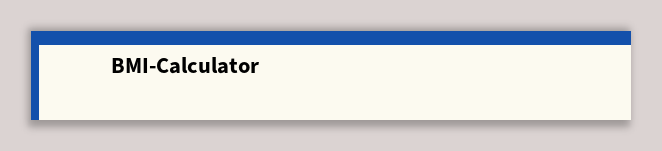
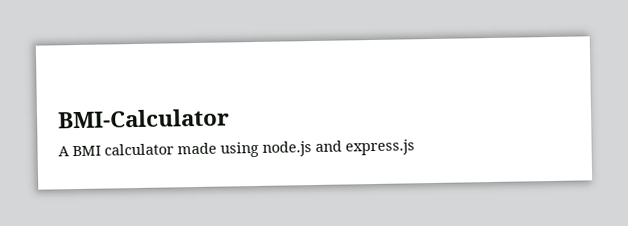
(259, 65) none -> [58,139,415,158] // A BMI calculator made using node.js and express.js

